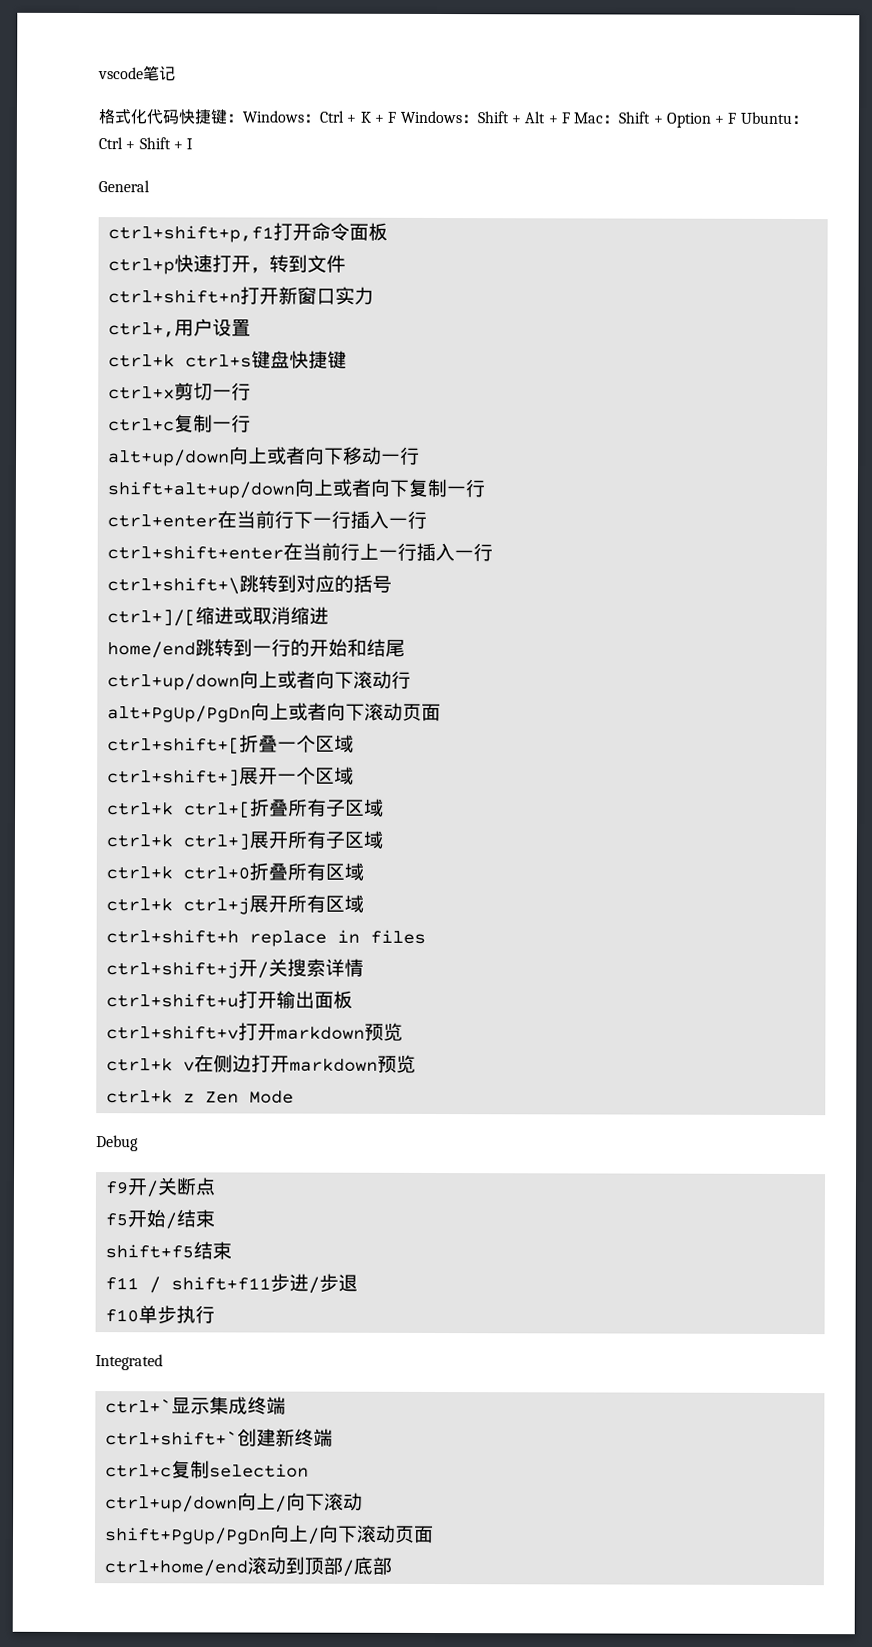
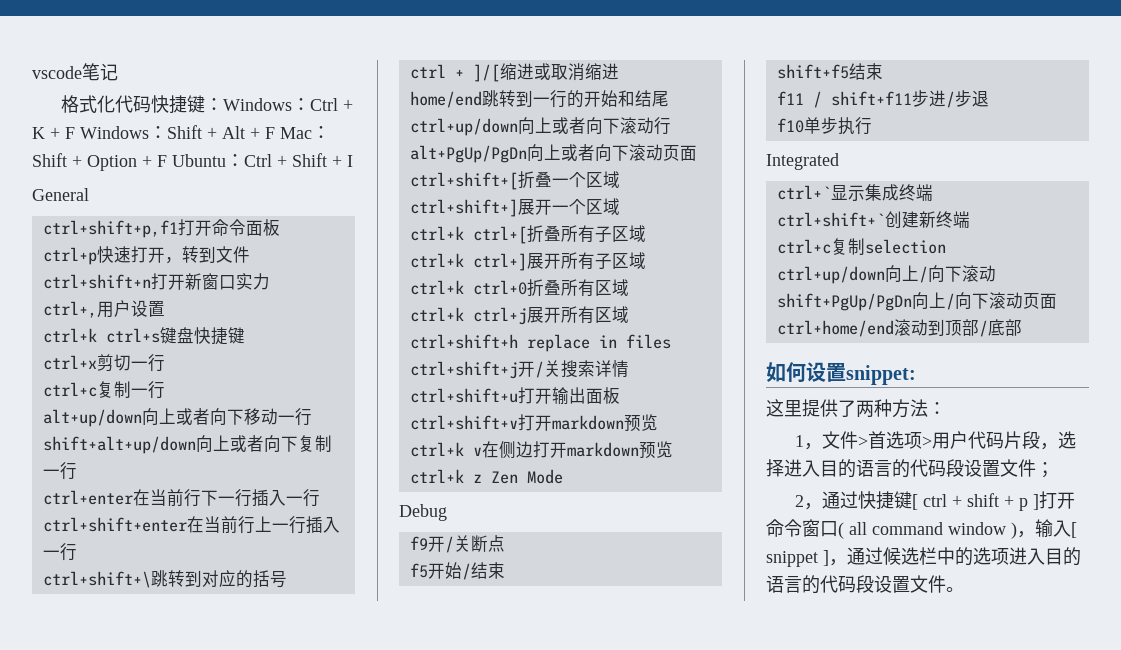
[106,609,196,627] ctrl+]/[ -> [409,64,500,82] ctrl + ]/[
(392, 1565) none -> [766,362,916,385] [766,399,946,418] [794,431,1076,450] [766,459,1054,478] [794,491,1075,511] [766,519,1077,539] [766,547,1081,567] [766,575,964,594] // 如何设置snippet: // 这里提供了两种方法： // 1，文件>首选项>用户代码片段，选择进入目的语言的代码段设置文件； // 2，通过快捷键[ ctrl + shift + p ]打开命令窗口( all command window )，输入[ snippet ]，通过候选栏中的选项进入目的语言的代码段设置文件。

